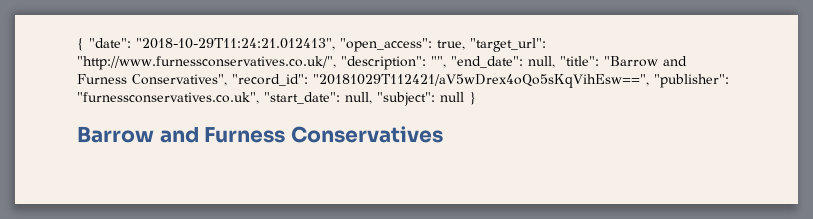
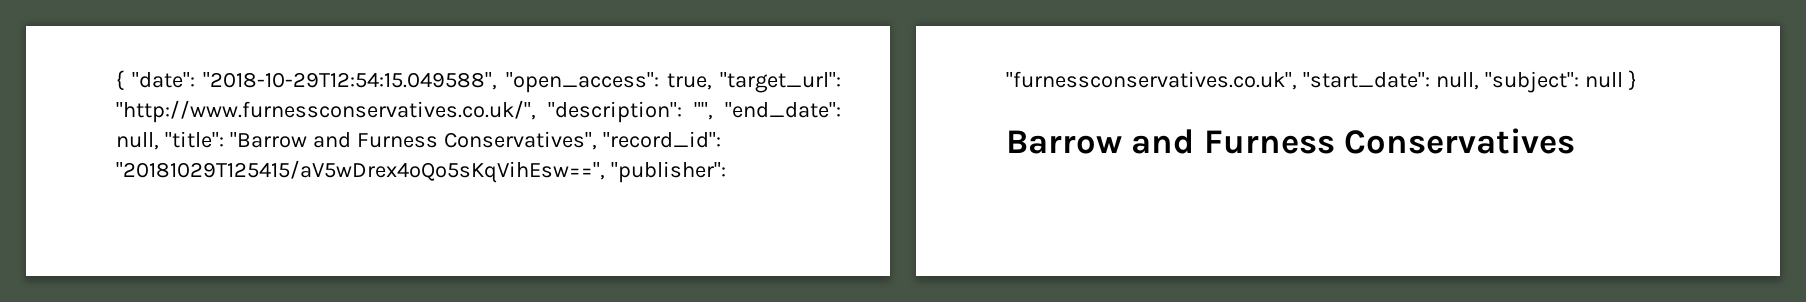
[136,38,335,50] "2018-10-29T11:24:21.012413", -> [203,72,498,90] "2018-10-29T12:54:15.049588",
[313,74,649,88] "20181029T112421/aV5wDrex4oQo5sKqVihEsw==", -> [116,160,605,183] "20181029T125415/aV5wDrex4oQo5sKqVihEsw==",

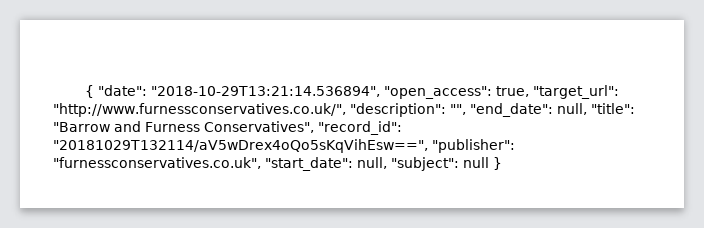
[203,72,498,90] "2018-10-29T12:54:15.049588", -> [150,86,380,97] "2018-10-29T13:21:14.536894",
[116,160,605,183] "20181029T125415/aV5wDrex4oQo5sKqVihEsw==", -> [53,139,428,153] "20181029T132114/aV5wDrex4oQo5sKqVihEsw==",
[1006,128,1575,154] // Barrow and Furness Conservatives -> (502, 163) none

